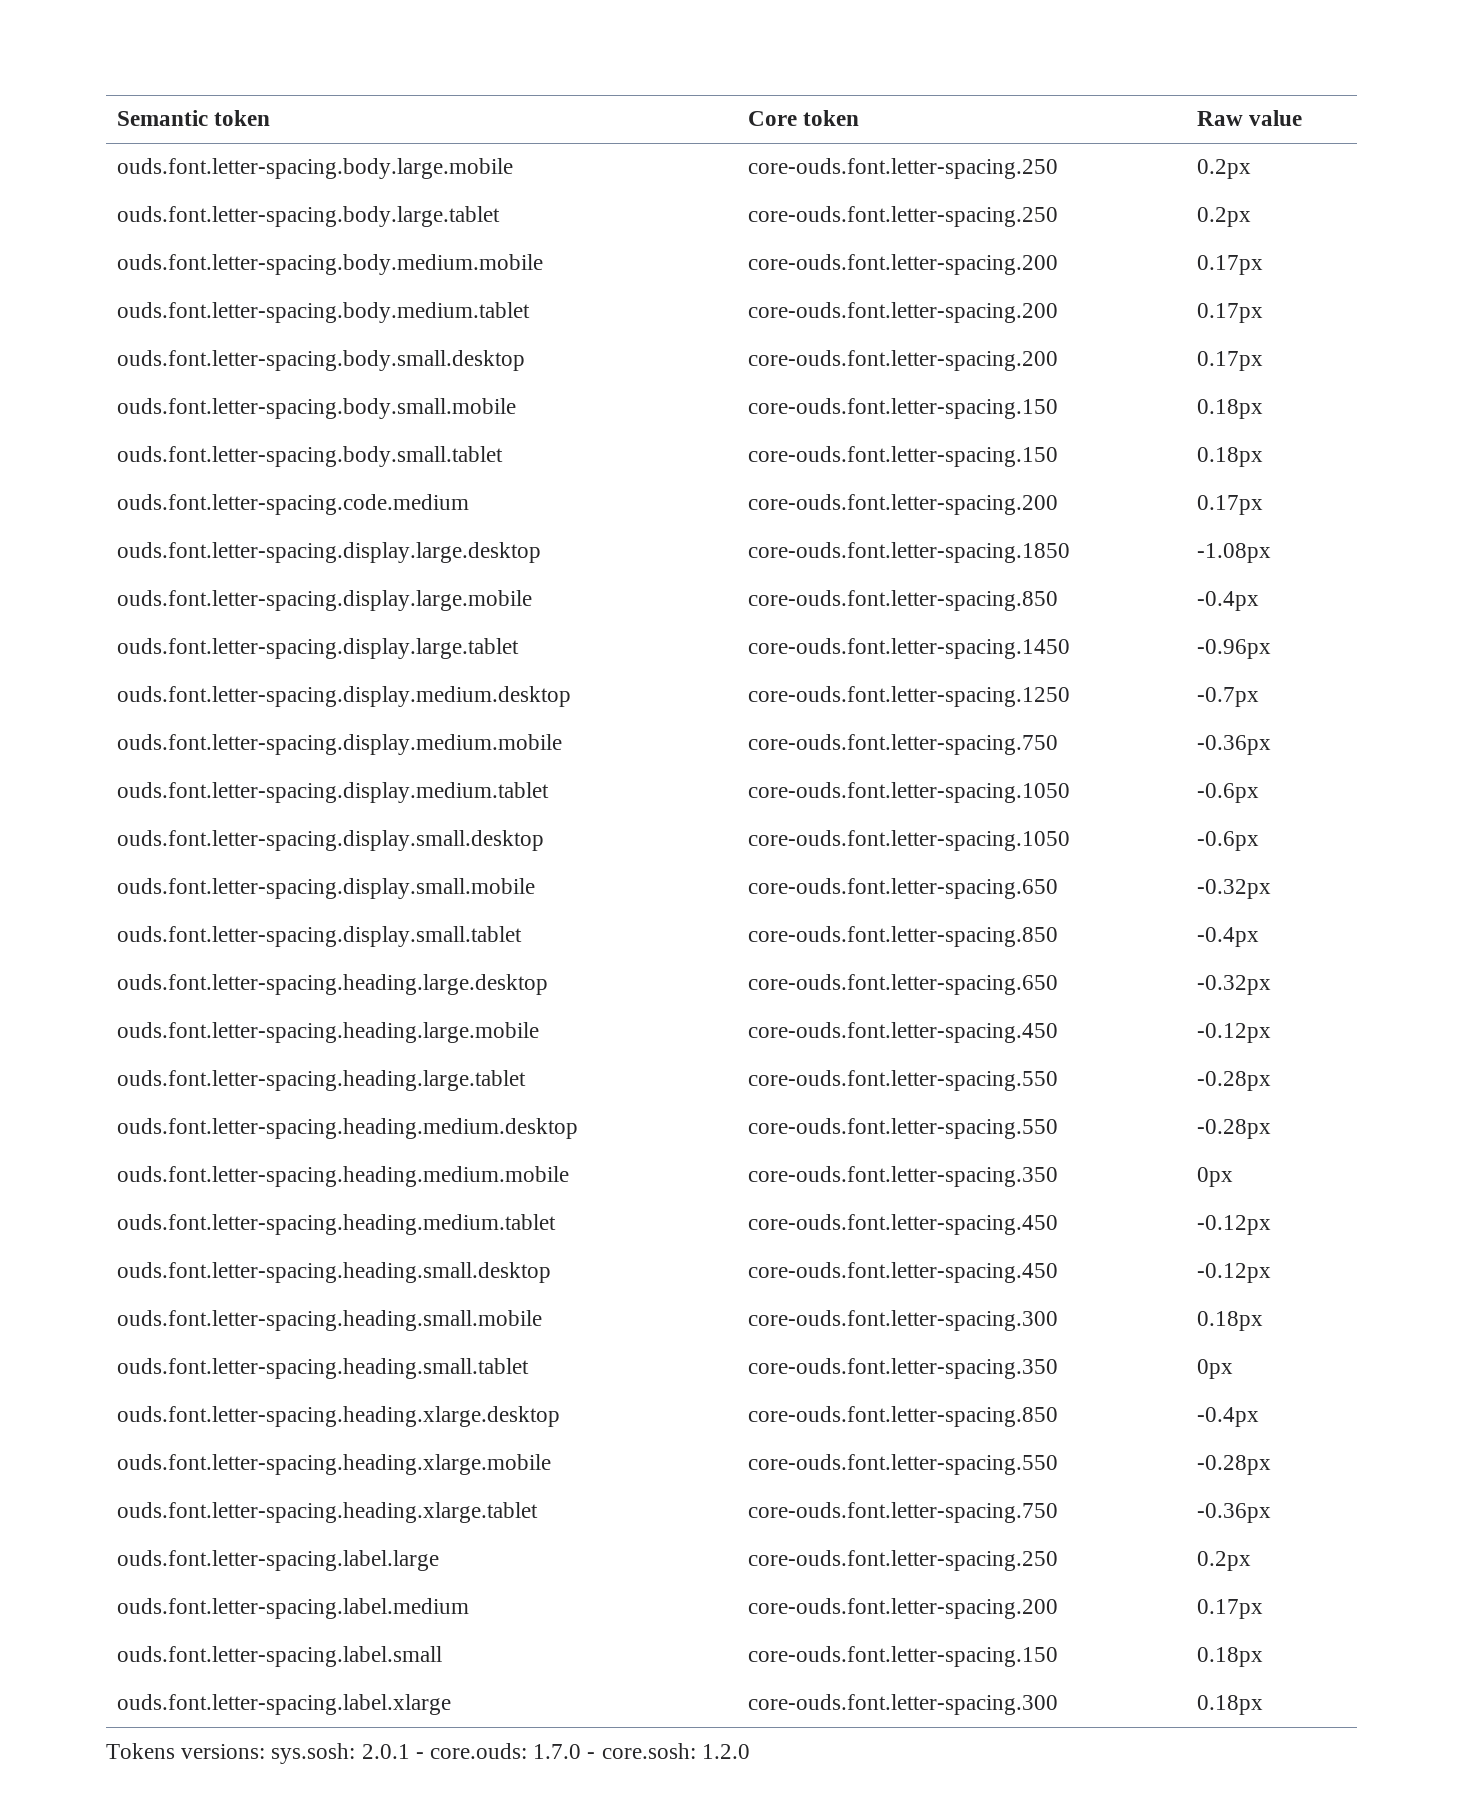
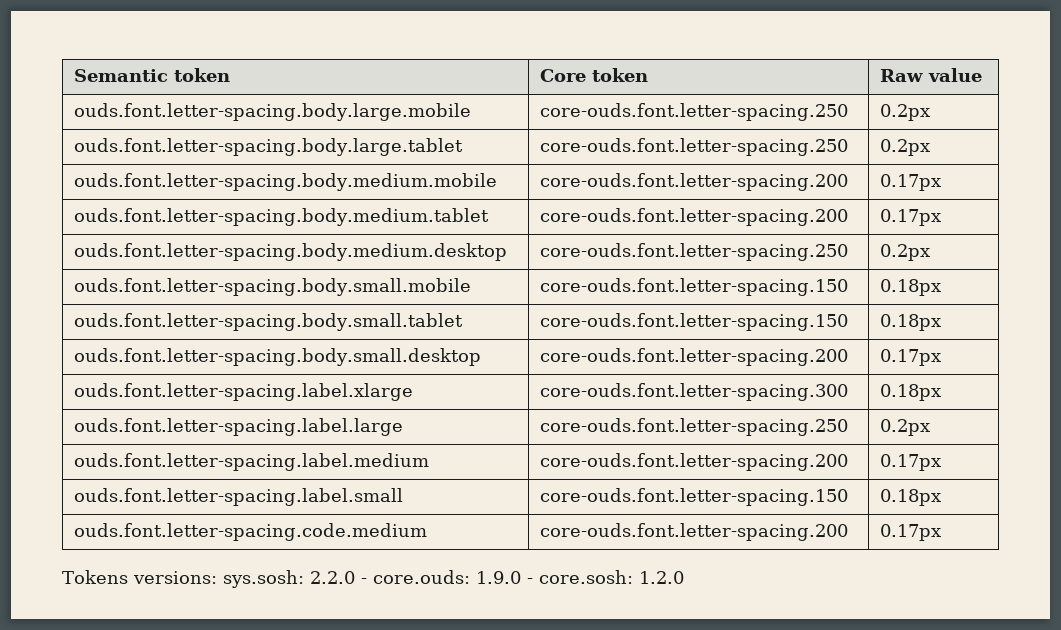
[116,350,525,371] [747,350,1058,371] [1196,351,1263,371] ouds.font.letter-spacing.body.small.desktop | core-ouds.font.letter-spacing.200 | 0.17px -> [74,243,508,261] [540,243,849,261] [880,244,931,261] ouds.font.letter-spacing.body.medium.desktop | core-ouds.font.letter-spacing.250 | 0.2px
[116,494,469,515] [747,494,1058,515] [1196,495,1263,515] [116,542,541,563] [747,542,1070,563] [1196,543,1271,563] [116,590,532,611] [747,590,1058,611] [1196,591,1259,611] [116,638,519,659] [747,638,1070,659] [1196,639,1271,659] [116,686,571,707] [747,686,1070,707] [1196,687,1259,707] [116,734,562,755] [747,734,1058,755] [1196,735,1271,755] [116,782,549,803] [747,782,1070,803] [1196,783,1259,803] [116,830,544,851] [747,830,1070,851] [1196,831,1259,851] [116,878,535,899] [747,878,1058,899] [1196,879,1271,899] [116,926,522,947] [747,926,1058,947] [1196,927,1259,947] [116,974,548,995] [747,974,1058,995] [1196,975,1271,995] [116,1022,539,1043] [747,1022,1058,1043] [1196,1023,1271,1043] [116,1070,526,1091] [747,1070,1058,1091] [1196,1071,1271,1091] [116,1118,578,1139] [747,1118,1058,1139] [1196,1119,1271,1139] [116,1166,569,1187] [747,1166,1058,1187] [1196,1167,1233,1187] [116,1214,556,1235] [747,1214,1058,1235] [1196,1215,1271,1235] [116,1262,551,1283] [747,1262,1058,1283] [1196,1263,1271,1283] [116,1310,542,1331] [747,1310,1058,1331] [1196,1311,1263,1331] [116,1358,529,1379] [747,1358,1058,1379] [1196,1359,1233,1379] [116,1406,560,1427] [747,1406,1058,1427] [1196,1407,1259,1427] [116,1454,551,1475] [747,1454,1058,1475] [1196,1455,1271,1475] [116,1502,538,1523] [747,1502,1058,1523] [1196,1503,1271,1523] ouds.font.letter-spacing.code.medium | core-ouds.font.letter-spacing.200 | 0.17px // ouds.font.letter-spacing.display.large.desktop | core-ouds.font.letter-spacing.1850 | -1.08px // ouds.font.letter-spacing.display.large.mobile | core-ouds.font.letter-spacing.850 | -0.4px // ouds.font.letter-spacing.display.large.tablet | core-ouds.font.letter-spacing.1450 | -0.96px // ouds.font.letter-spacing.display.medium.desktop | core-ouds.font.letter-spacing.1250 | -0.7px // ouds.font.letter-spacing.display.medium.mobile | core-ouds.font.letter-spacing.750 | -0.36px // ouds.font.letter-spacing.display.medium.tablet | core-ouds.font.letter-spacing.1050 | -0.6px // ouds.font.letter-spacing.display.small.desktop | core-ouds.font.letter-spacing.1050 | -0.6px // ouds.font.letter-spacing.display.small.mobile | core-ouds.font.letter-spacing.650 | -0.32px // ouds.font.letter-spacing.display.small.tablet | core-ouds.font.letter-spacing.850 | -0.4px // ouds.font.letter-spacing.heading.large.desktop | core-ouds.font.letter-spacing.650 | -0.32px // ouds.font.letter-spacing.heading.large.mobile | core-ouds.font.letter-spacing.450 | -0.12px // ouds.font.letter-spacing.heading.large.tablet | core-ouds.font.letter-spacing.550 | -0.28px // ouds.font.letter-spacing.heading.medium.desktop | core-ouds.font.letter-spacing.550 | -0.28px // ouds.font.letter-spacing.heading.medium.mobile | core-ouds.font.letter-spacing.350 | 0px // ouds.font.letter-spacing.heading.medium.tablet | core-ouds.font.letter-spacing.450 | -0.12px // ouds.font.letter-spacing.heading.small.desktop | core-ouds.font.letter-spacing.450 | -0.12px // ouds.font.letter-spacing.heading.small.mobile | core-ouds.font.letter-spacing.300 | 0.18px // ouds.font.letter-spacing.heading.small.tablet | core-ouds.font.letter-spacing.350 | 0px // ouds.font.letter-spacing.heading.xlarge.desktop | core-ouds.font.letter-spacing.850 | -0.4px // ouds.font.letter-spacing.heading.xlarge.mobile | core-ouds.font.letter-spacing.550 | -0.28px // ouds.font.letter-spacing.heading.xlarge.tablet | core-ouds.font.letter-spacing.750 | -0.36px -> [74,348,482,366] [540,348,849,366] [880,349,942,366] [74,383,414,401] [540,383,849,401] [880,384,942,401] ouds.font.letter-spacing.body.small.desktop | core-ouds.font.letter-spacing.200 | 0.17px // ouds.font.letter-spacing.label.xlarge | core-ouds.font.letter-spacing.300 | 0.18px
[116,1694,451,1715] [747,1694,1058,1715] [1196,1695,1263,1715] ouds.font.letter-spacing.label.xlarge | core-ouds.font.letter-spacing.300 | 0.18px -> [74,523,428,541] [540,523,849,541] [880,524,942,541] ouds.font.letter-spacing.code.medium | core-ouds.font.letter-spacing.200 | 0.17px
[361,1744,410,1759] 2.0.1 -> [309,571,355,584] 2.2.0
[533,1744,582,1759] 1.7.0 -> [475,571,521,584] 1.9.0

